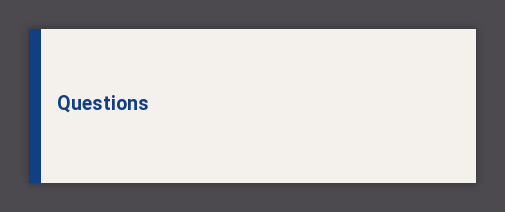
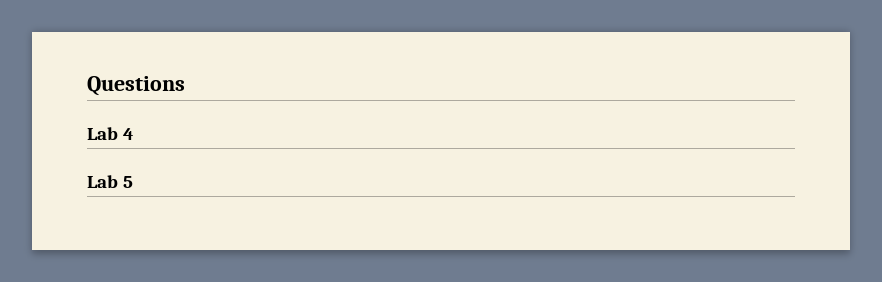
(149, 104) none -> [87,127,135,140] [87,175,134,188] // Lab 4 // Lab 5

